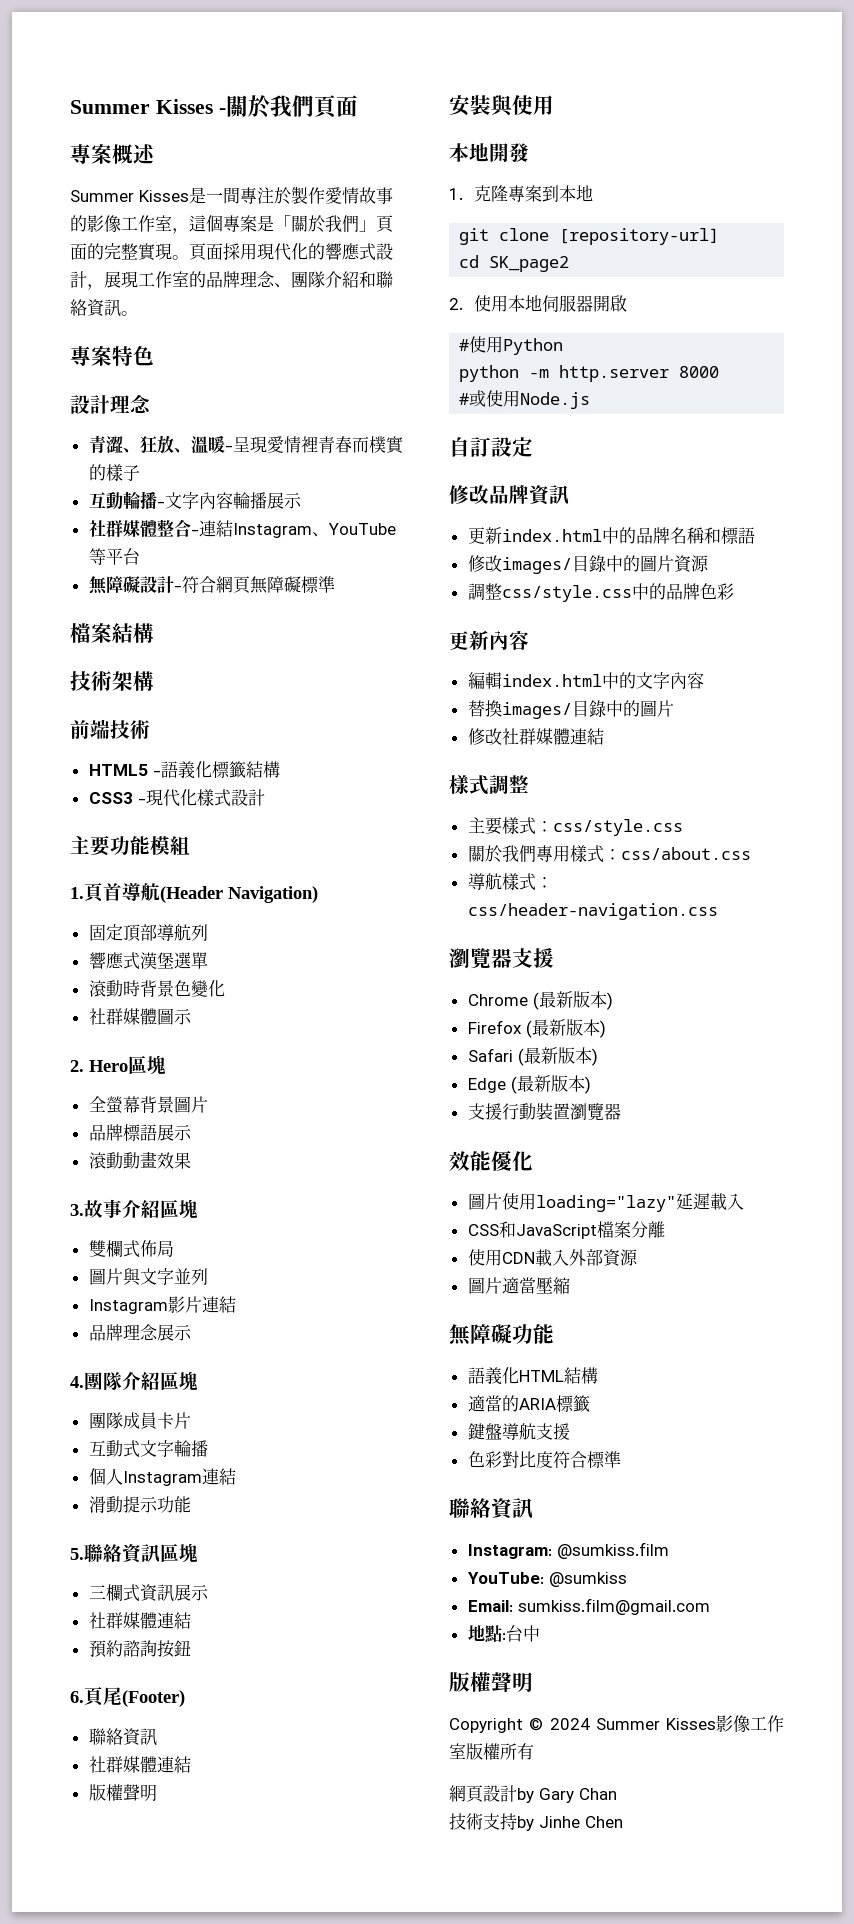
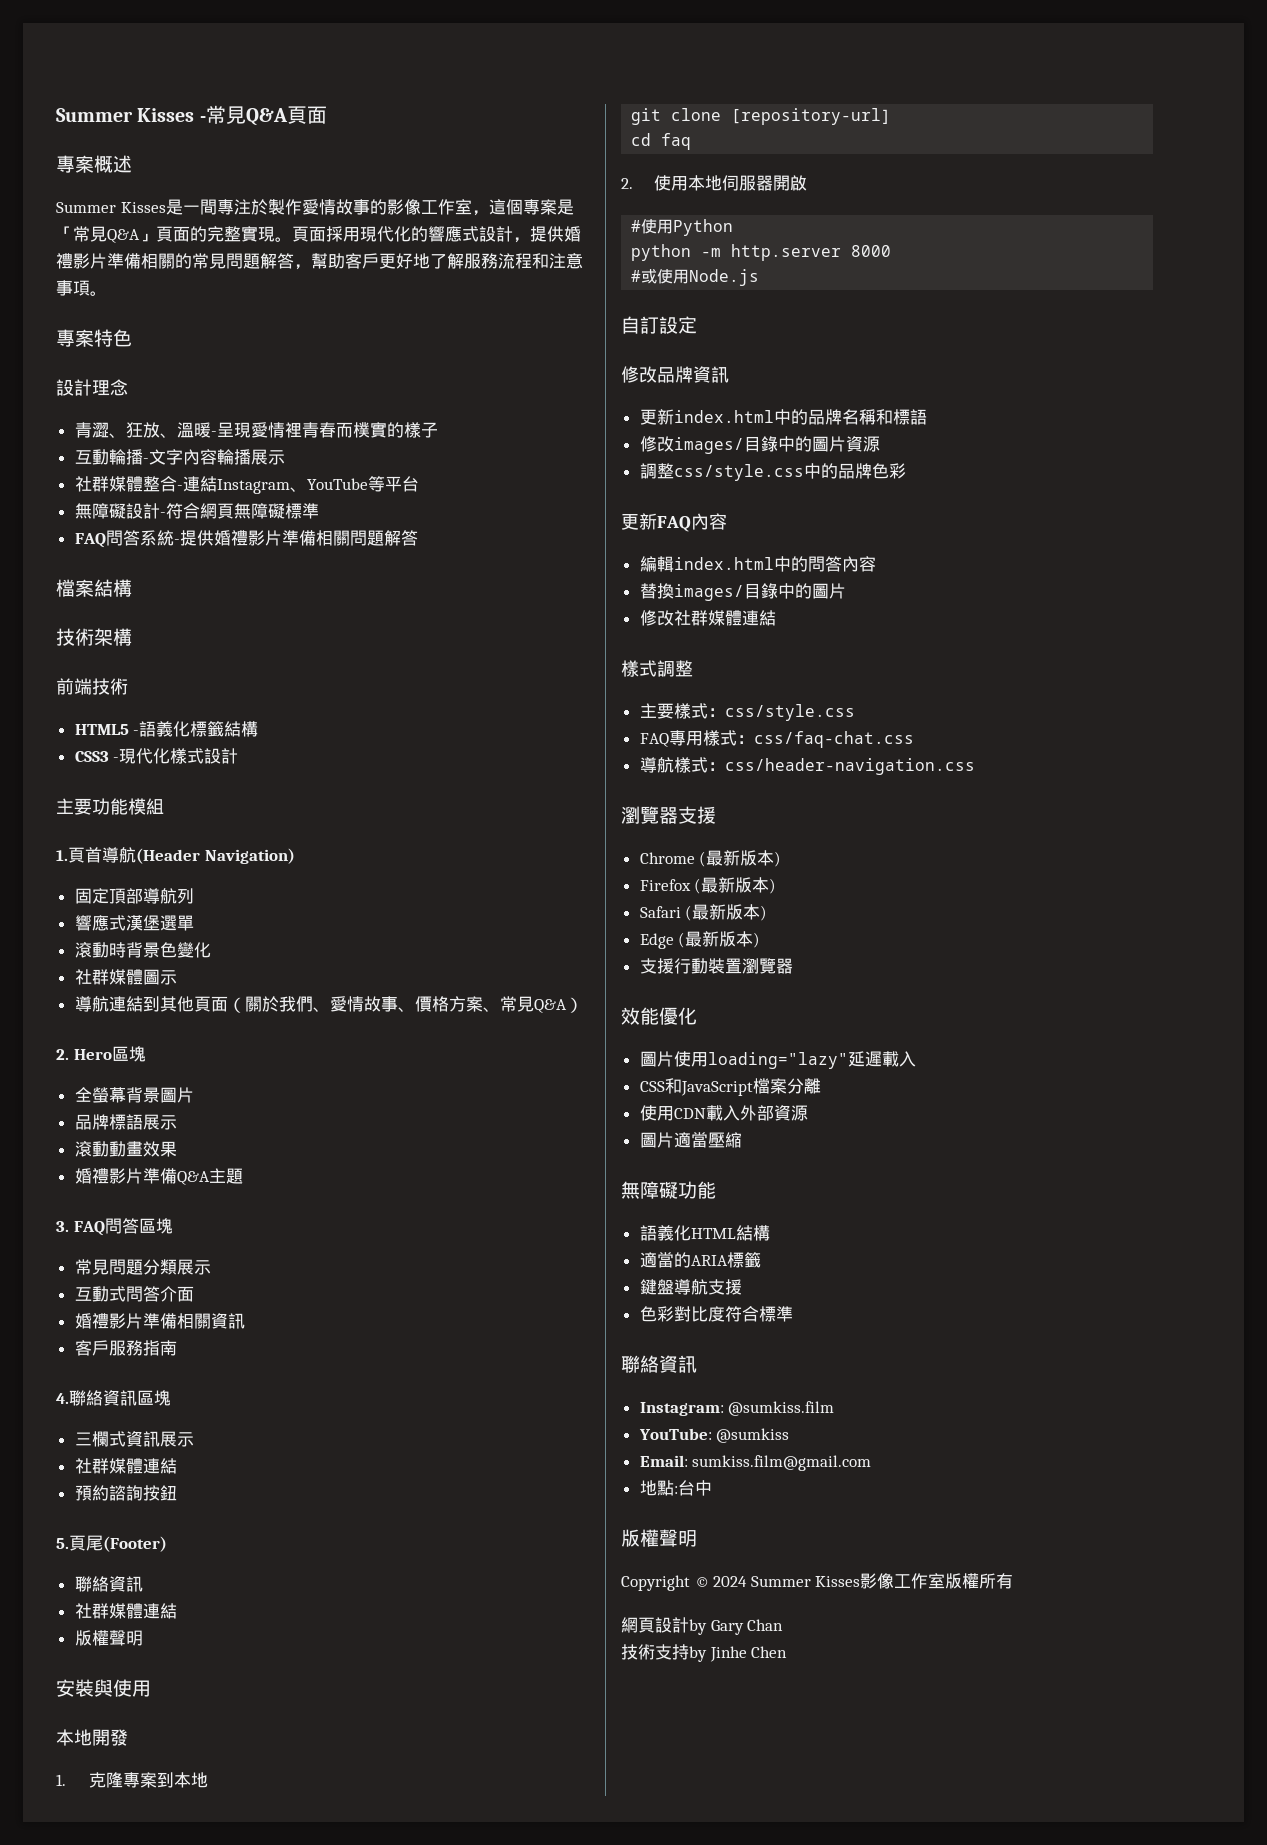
[225,95,314,118] 關於我們 -> [205,105,288,126] 常見Q&A
[291,215,359,233] 關於我們 -> [73,226,140,243] 常見Q&A
[104,271,394,288] [70,299,121,317] 展現工作室的品牌理念、團隊介紹和聯絡資訊 -> [530,226,581,242] [56,253,583,270] [56,280,90,296] 提供婚禮影片準備相關的常見問題解答，幫助客戶更好地了解服務流程和注意事項
(335, 584) none -> [74,530,418,548] // FAQ問答系統-提供婚禮影片準備相關問題解答
(192, 1016) none -> [74,996,583,1013] // 導航連結到其他頁面（關於我們、愛情故事、價格方案、常見Q&A）
(191, 1160) none -> [74,1168,243,1185] // 婚禮影片準備Q&A主題
[84,1199,198,1219] [88,1240,174,1258] [88,1268,208,1286] [88,1296,236,1314] [88,1324,192,1341] [70,1371,198,1391] [88,1412,191,1429] [88,1440,208,1458] [88,1468,236,1486] [88,1496,191,1513] [70,1548,84,1560] 故事介紹區塊 // 雙欄式佈局 // 圖片與文字並列 // Instagram影片連結 // 品牌理念展示 // 4.團隊介紹區塊 // 團隊成員卡片 // 互動式文字輪播 // 個人Instagram連結 // 滑動提示功能 // 5. -> [73,1218,173,1236] [74,1259,211,1275] [74,1286,194,1302] [74,1313,245,1329] [74,1340,177,1356] [56,1393,69,1404] FAQ問答區塊 // 常見問題分類展示 // 互動式問答介面 // 婚禮影片準備相關資訊 // 客戶服務指南 // 4.
[70,1691,84,1703] 6. -> [56,1538,69,1549] 5.
[489,256,570,272] SK_page2 -> [661,133,692,150] faq
(489, 640) none -> [657,516,691,532] FAQ
[635,672,670,689] 文字 -> [807,556,842,572] 問答
[467,845,536,863] 關於我們 -> [639,733,669,747] FAQ
[620,847,751,860] css/about.css -> [753,731,914,748] css/faq-chat.css

